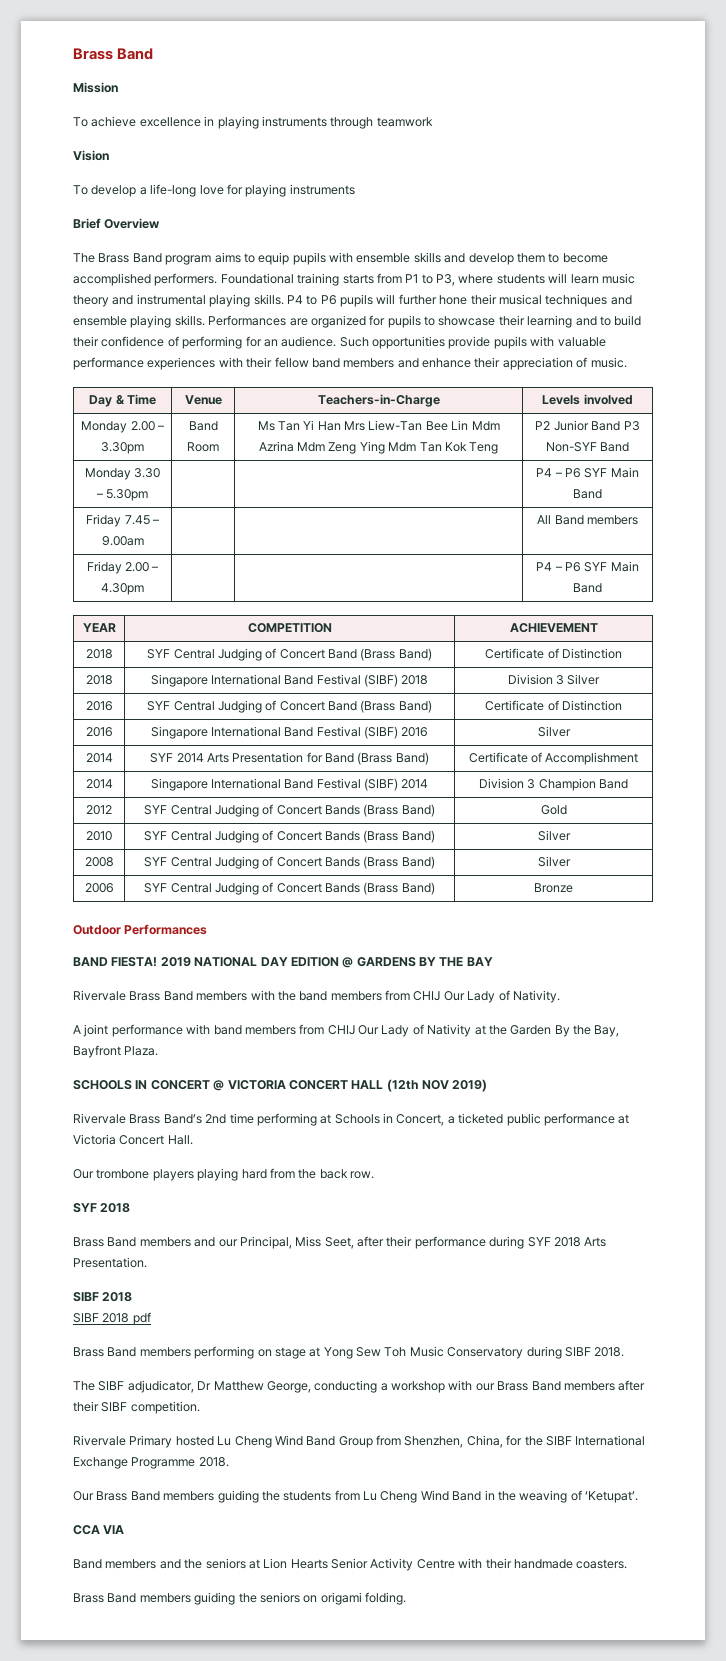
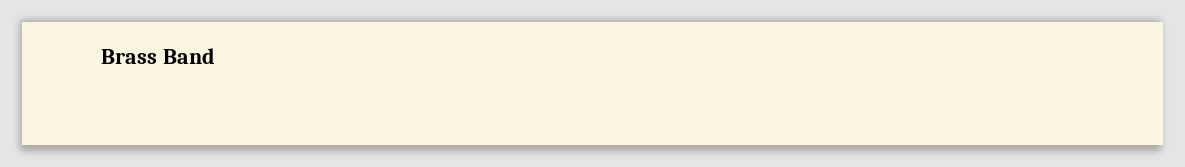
[73,48,154,60] [73,82,118,93] [73,116,433,129] [73,150,109,161] [73,184,355,197] [73,218,161,229] [73,252,608,265] [73,273,635,286] [73,294,632,307] [73,315,642,328] [73,336,606,349] [73,357,627,370] [89,394,156,407] [184,395,222,405] [317,394,440,407] [542,394,633,405] [81,421,164,433] [101,442,144,454] [188,421,218,431] [187,442,219,452] [257,420,500,431] [258,441,499,454] [535,420,640,431] [545,442,630,452] [84,468,161,480] [95,489,149,501] [536,467,639,478] [573,489,602,499] [86,514,159,527] [101,536,144,546] [537,515,638,525] [86,561,159,574] [101,583,144,595] [536,561,639,572] [573,583,602,593] [82,623,116,632] [247,623,332,633] [509,623,598,633] [85,649,113,659] [147,648,432,661] [485,648,622,659] [85,675,113,685] [150,674,429,687] [507,674,601,685] [85,701,113,711] [147,700,432,713] [485,700,622,711] [85,727,113,737] [150,726,429,739] [537,726,571,737] [85,753,113,763] [150,752,429,765] [468,752,639,765] [85,779,113,789] [150,778,429,791] [478,778,629,791] [86,805,112,815] [144,804,435,817] [540,805,567,815] [86,831,112,841] [144,830,435,843] [537,830,571,841] [84,857,114,867] [144,856,435,869] [537,856,571,867] [84,883,114,893] [144,882,435,895] [534,883,573,893] [73,924,208,935] [73,957,493,968] [73,990,560,1003] [73,1024,620,1037] [73,1045,159,1058] [73,1079,488,1092] [73,1113,630,1126] [73,1134,193,1145] [73,1168,374,1181] [73,1203,131,1213] [73,1236,607,1249] [73,1257,147,1268] [73,1292,133,1302] [73,1312,151,1325] [73,1346,625,1359] [73,1380,646,1393] [73,1401,200,1414] [73,1435,646,1448] [73,1457,229,1469] [73,1490,638,1503] [73,1525,125,1535] [73,1558,628,1571] [73,1592,406,1605] Brass Band // Mission // To achieve excellence in playing instruments through teamwork // Vision // To develop a life-long love for playing instruments // Brief Overview // The Brass Band program aims to equip pupils with ensemble skills and develop them to become accomplished performers. Foundational training starts from P1 to P3, where students will learn music theory and instrumental playing skills. P4 to P6 pupils will further hone their musical techniques and ensemble playing skills. Performances are organized for pupils to showcase their learning and to build their confidence of performing for an audience. Such opportunities provide pupils with valuable performance experiences with their fellow band members and enhance their appreciation of music. // Day & Time | Venue | Teachers-in-Charge | Levels involved // Monday 2.00 – 3.30pm | Band Room | Ms Tan Yi Han Mrs Liew-Tan Bee Lin Mdm Azrina Mdm Zeng Ying Mdm Tan Kok Teng | P2 Junior Band P3 Non-SYF Band // Monday 3.30 – 5.30pm | | | P4 – P6 SYF Main Band // Friday 7.45 – 9.00am | | | All Band members // Friday 2.00 – 4.30pm | | | P4 – P6 SYF Main Band // YEAR | COMPETITION | ACHIEVEMENT // 2018 | SYF Central Judging of Concert Band (Brass Band) | Certificate of Distinction // 2018 | Singapore International Band Festival (SIBF) 2018 | Division 3 Silver // 2016 | SYF Central Judging of Concert Band (Brass Band) | Certificate of Distinction // 2016 | Singapore International Band Festival (SIBF) 2016 | Silver // 2014 | SYF 2014 Arts Presentation for Band (Brass Band) | Certificate of Accomplishment // 2014 | Singapore International Band Festival (SIBF) 2014 | Division 3 Champion Band // 2012 | SYF Central Judging of Concert Bands (Brass Band) | Gold // 2010 | SYF Central Judging of Concert Bands (Brass Band) | Silver // 2008 | SYF Central Judging of Concert Bands (Brass Band) | Silver // 2006 | SYF Central Judging of Concert Bands (Brass Band) | Bronze // Outdoor Performances // BAND FIESTA! 2019 NATIONAL DAY EDITION @ GARDENS BY THE BAY // Rivervale Brass Band members with the band members from CHIJ Our Lady of Nativity. // A joint performance with band members from CHIJ Our Lady of Nativity at the Garden By the Bay, Bayfront Plaza. // SCHOOLS IN CONCERT @ VICTORIA CONCERT HALL (12th NOV 2019) // Rivervale Brass Band’s 2nd time performing at Schools in Concert, a ticketed public performance at Victoria Concert Hall. // Our trombone players playing hard from the back row. // SYF 2018 // Brass Band members and our Principal, Miss Seet, after their performance during SYF 2018 Arts Presentation. // SIBF 2018 // SIBF 2018 pdf // Brass Band members performing on stage at Yong Sew Toh Music Conservatory during SIBF 2018. // The SIBF adjudicator, Dr Matthew George, conducting a workshop with our Brass Band members after their SIBF competition. // Rivervale Primary hosted Lu Cheng Wind Band Group from Shenzhen, China, for the SIBF International Exchange Programme 2018. // Our Brass Band members guiding the students from Lu Cheng Wind Band in the weaving of ‘Ketupat’. // CCA VIA // Band members and the seniors at Lion Hearts Senior Activity Centre with their handmade coasters. // Brass Band members guiding the seniors on origami folding. -> [101,48,215,64] Brass Band

